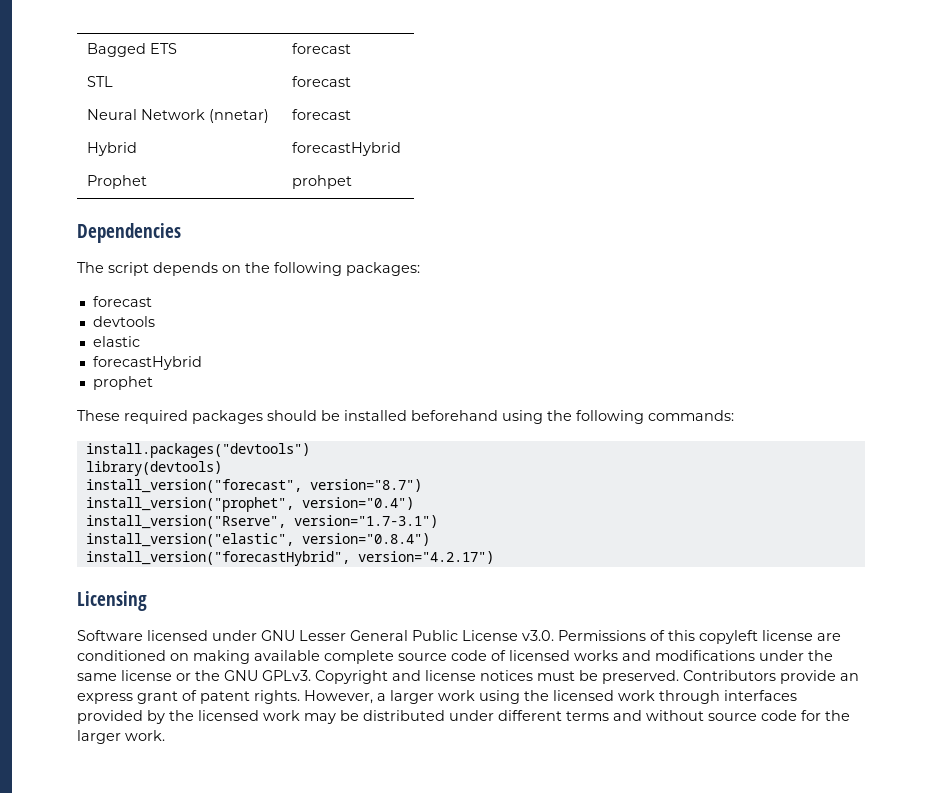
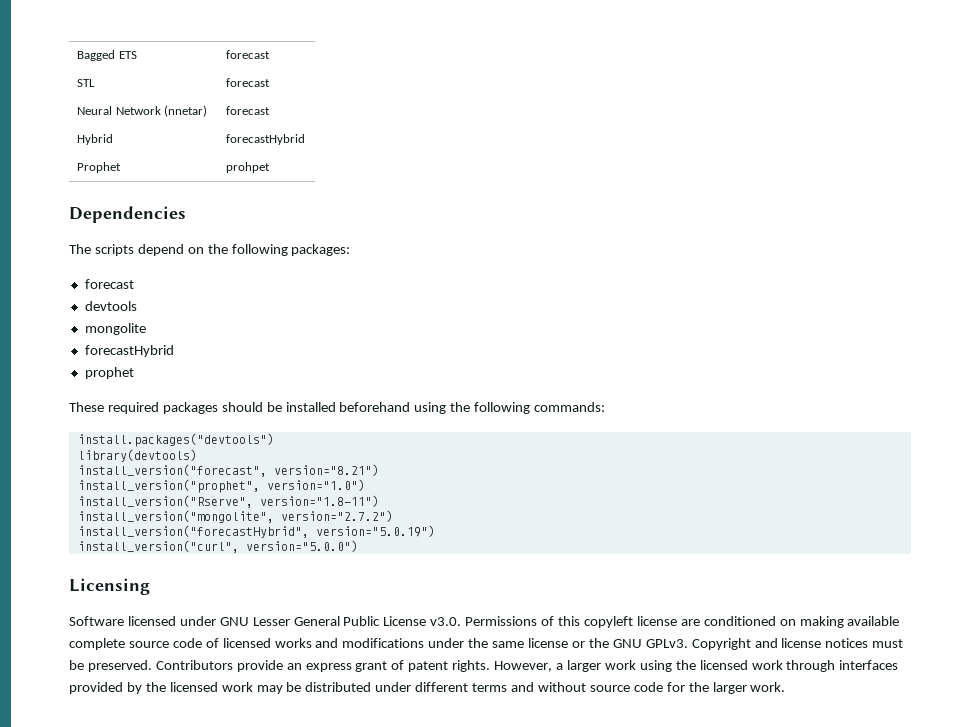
[108,262,218,276] script depends -> [94,244,184,256] scripts depend
[92,336,140,347] elastic -> [84,323,146,335] mongolite
[309,479,422,492] version="8.7") -> [273,464,379,476] version="8.21")
[301,497,414,510] version="0.4") -> [266,479,365,491] version="1.0")
[293,515,438,528] [85,533,430,547] [85,551,494,566] version="1.7-3.1") // install_version("elastic", version="0.8.4") // install_version("forecastHybrid", version="4.2.17") -> [259,495,379,507] [77,510,393,523] [77,525,435,538] [77,540,358,553] version="1.8-11") // install_version("mongolite", version="2.7.2") // install_version("forecastHybrid", version="5.0.19") // install_version("curl", version="5.0.0")

